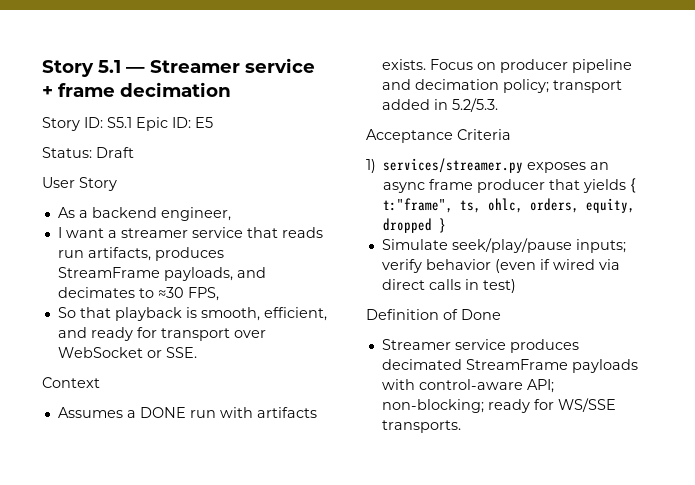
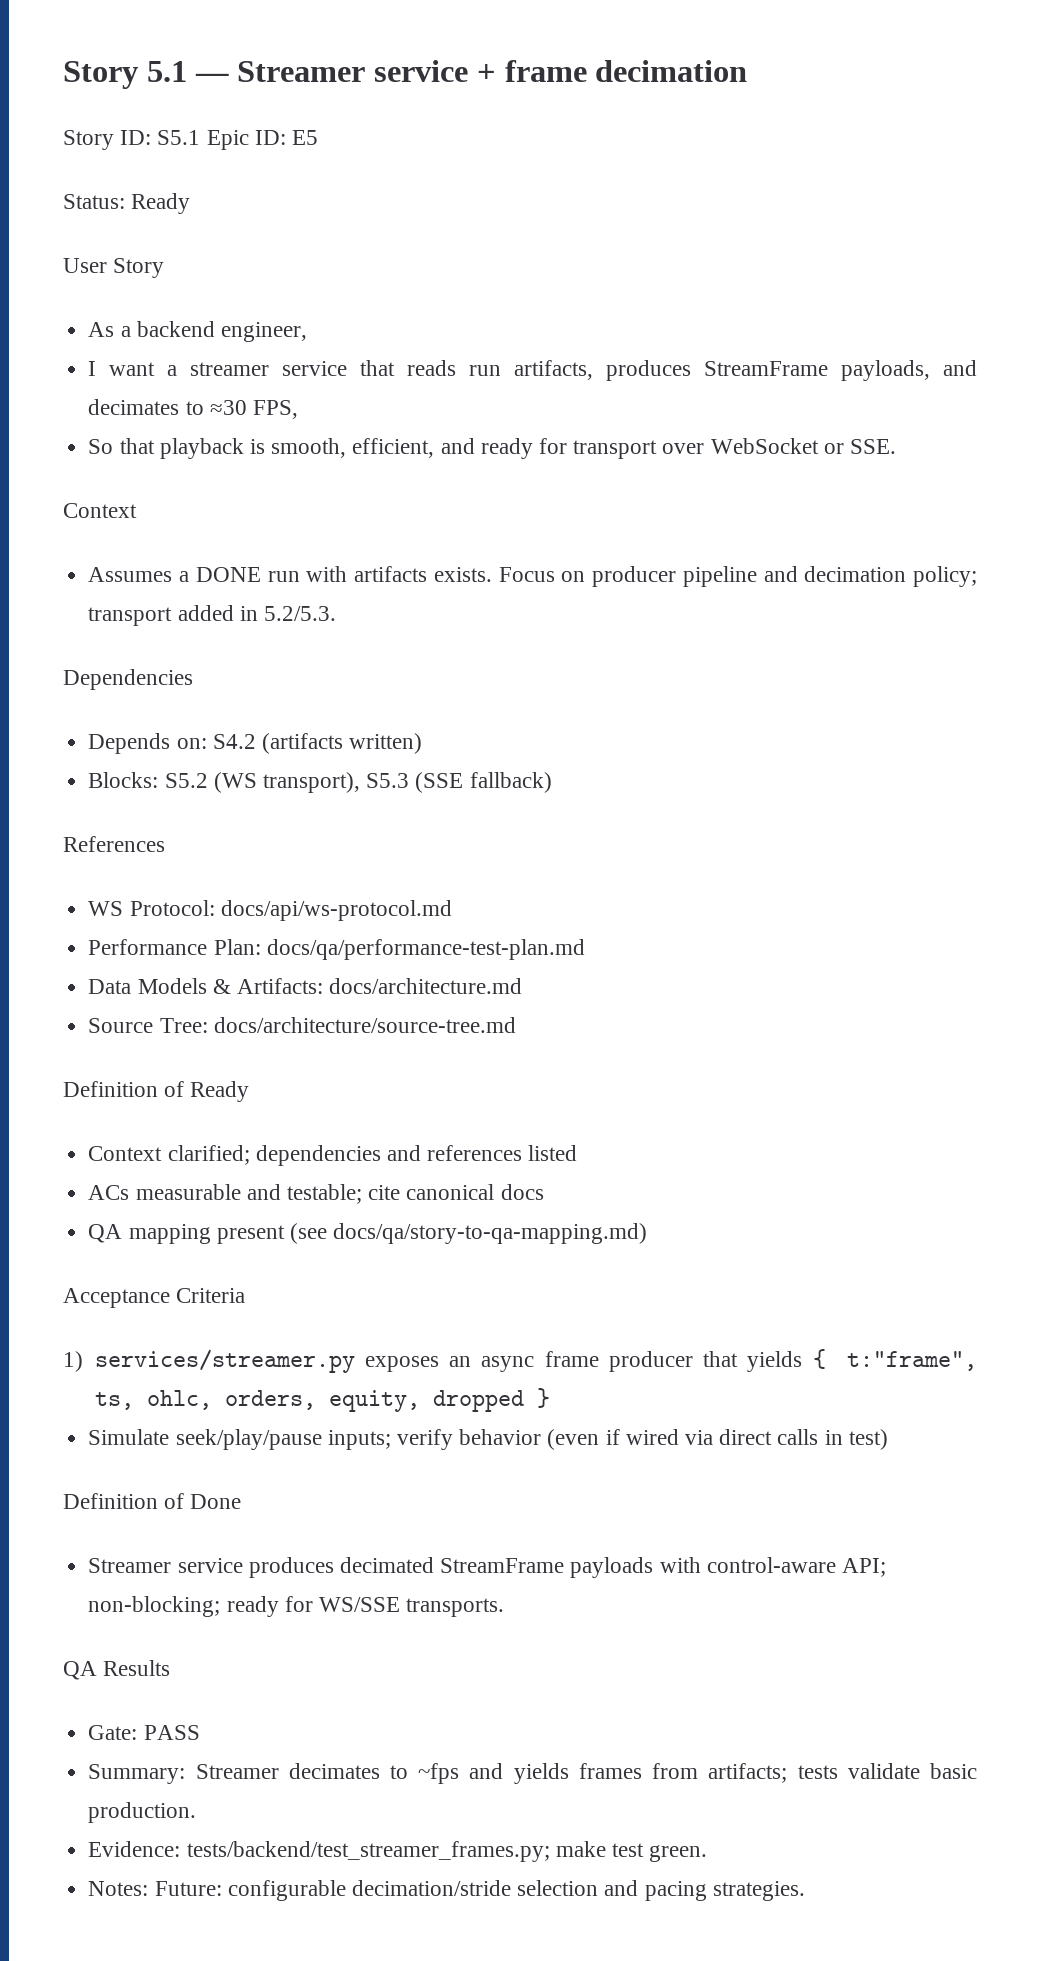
[96,147,134,158] Draft -> [131,193,191,214] Ready
(498, 105) none -> [63,669,193,690] [88,733,423,754] [88,772,552,793] [63,836,165,852] [88,900,452,921] [88,939,585,960] [88,978,523,994] [88,1017,516,1033] [63,1081,250,1102] [88,1145,578,1166] [88,1184,544,1204] [88,1223,648,1244] // Dependencies // Depends on: S4.2 (artifacts written) // Blocks: S5.2 (WS transport), S5.3 (SSE fallback) // References // WS Protocol: docs/api/ws-protocol.md // Performance Plan: docs/qa/performance-test-plan.md // Data Models & Artifacts: docs/architecture.md // Source Tree: docs/architecture/source-tree.md // Definition of Ready // Context clarified; dependencies and references listed // ACs measurable and testable; cite canonical docs // QA mapping present (see docs/qa/story-to-qa-mapping.md)
(461, 426) none -> [63,1660,171,1680] [88,1725,200,1740] [88,1763,978,1784] [88,1802,197,1823] [88,1841,708,1862] [88,1880,805,1901] // QA Results // Gate: PASS // Summary: Streamer decimates to ~fps and yields frames from artifacts; tests validate basic production. // Evidence: tests/backend/test_streamer_frames.py; make test green. // Notes: Future: configurable decimation/stride selection and pacing strategies.

